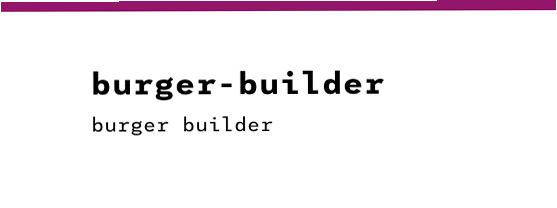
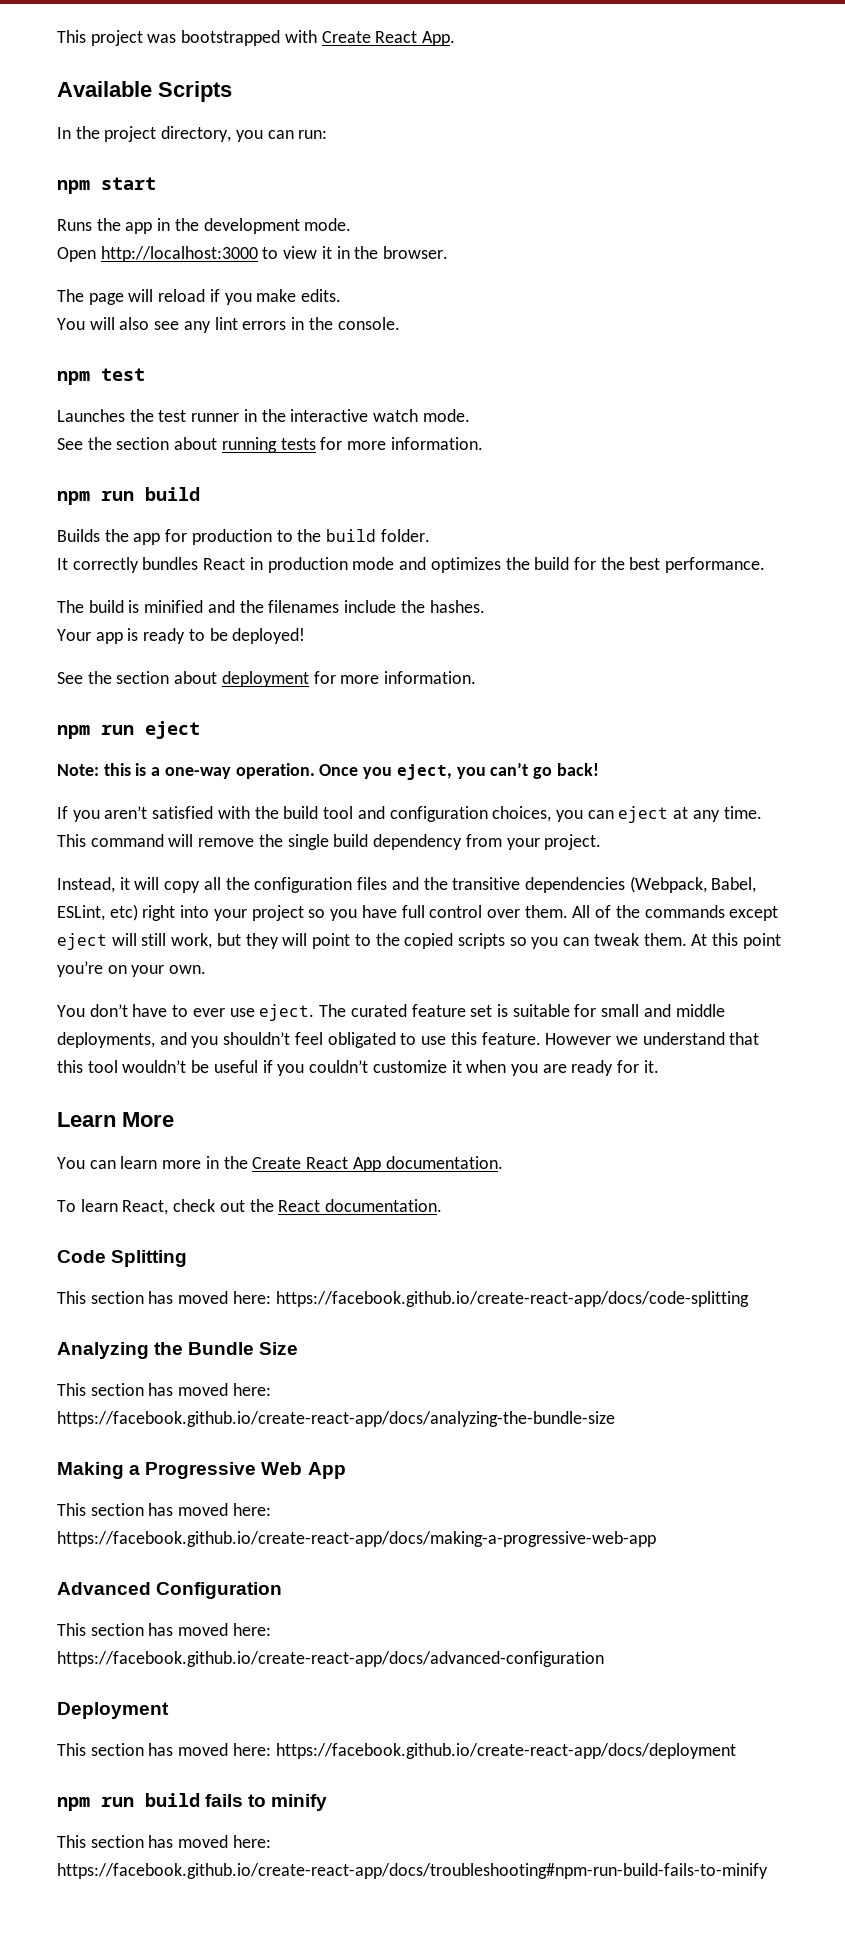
[90,69,385,101] [91,116,274,136] burger-builder // burger builder -> [57,30,456,46] [57,81,232,102] [57,126,328,142] [57,177,156,194] [57,218,352,234] [57,246,449,262] [57,289,342,305] [57,317,400,333] [57,368,145,385] [57,409,470,422] [57,437,483,453] [57,487,200,505] [57,529,430,545] [57,557,766,573] [57,600,485,613] [57,628,306,644] [57,671,477,687] [57,721,200,739] [57,762,599,780] [57,806,762,823] [57,834,602,850] [57,876,757,893] [57,904,779,921] [57,933,781,950] [57,961,207,977] [57,1004,725,1021] [57,1032,760,1048] [57,1060,659,1076] [57,1112,174,1127] [57,1156,503,1172] [57,1199,443,1215] [57,1250,188,1267] [57,1291,749,1307] [57,1342,299,1359] [57,1383,271,1396] [57,1411,615,1427] [57,1462,346,1479] [57,1503,271,1516] [57,1531,656,1547] [57,1582,283,1599] [57,1623,271,1636] [57,1651,604,1667] [57,1702,169,1719] [57,1743,736,1759] [57,1793,328,1811] [57,1835,271,1848] [57,1863,768,1879] This project was bootstrapped with Create React App. // Available Scripts // In the project directory, you can run: // npm start // Runs the app in the development mode. // Open http://localhost:3000 to view it in the browser. // The page will reload if you make edits. // You will also see any lint errors in the console. // npm test // Launches the test runner in the interactive watch mode. // See the section about running tests for more information. // npm run build // Builds the app for production to the build folder. // It correctly bundles React in production mode and optimizes the build for the best performance. // The build is minified and the filenames include the hashes. // Your app is ready to be deployed! // See the section about deployment for more information. // npm run eject // Note: this is a one-way operation. Once you eject, you can’t go back! // If you aren’t satisfied with the build tool and configuration choices, you can eject at any time. This command will remove the single build dependency from your project. // Instead, it will copy all the configuration files and the transitive dependencies (Webpack, Babel, ESLint, etc) right into your project so you have full control over them. All of the commands except eject will still work, but they will point to the copied scripts so you can tweak them. At this point you’re on your own. // You don’t have to ever use eject. The curated feature set is suitable for small and middle deployments, and you shouldn’t feel obligated to use this feature. However we understand that this tool wouldn’t be useful if you couldn’t customize it when you are ready for it. // Learn More // You can learn more in the Create React App documentation. // To learn React, check out the React documentation. // Code Splitting // This section has moved here: https://facebook.github.io/create-react-app/docs/code-splitting // Analyzing the Bundle Size // This section has moved here: https://facebook.github.io/create-react-app/docs/analyzing-the-bundle-size // Making a Progressive Web App // This section has moved here: https://facebook.github.io/create-react-app/docs/making-a-progressive-web-app // Advanced Configuration // This section has moved here: https://facebook.github.io/create-react-app/docs/advanced-configuration // Deployment // This section has moved here: https://facebook.github.io/create-react-app/docs/deployment // npm run build fails to minify // This section has moved here: https://facebook.github.io/create-react-app/docs/troubleshooting#npm-run-build-fails-to-minify

